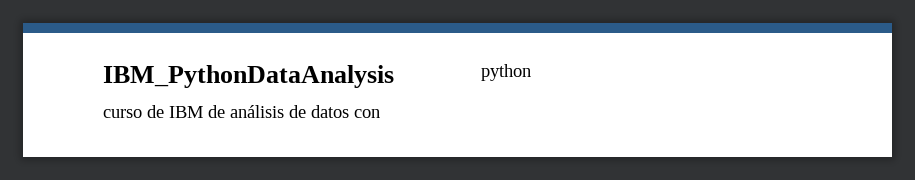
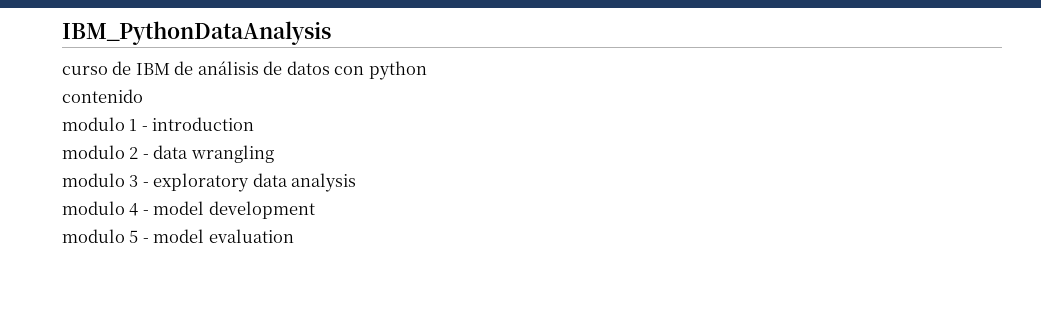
(531, 72) none -> [62,89,143,103] [62,117,255,131] [62,145,274,163] [62,173,357,192] [62,201,315,219] [62,229,294,243] // contenido // modulo 1 - introduction // modulo 2 - data wrangling // modulo 3 - exploratory data analysis // modulo 4 - model development // modulo 5 - model evaluation

